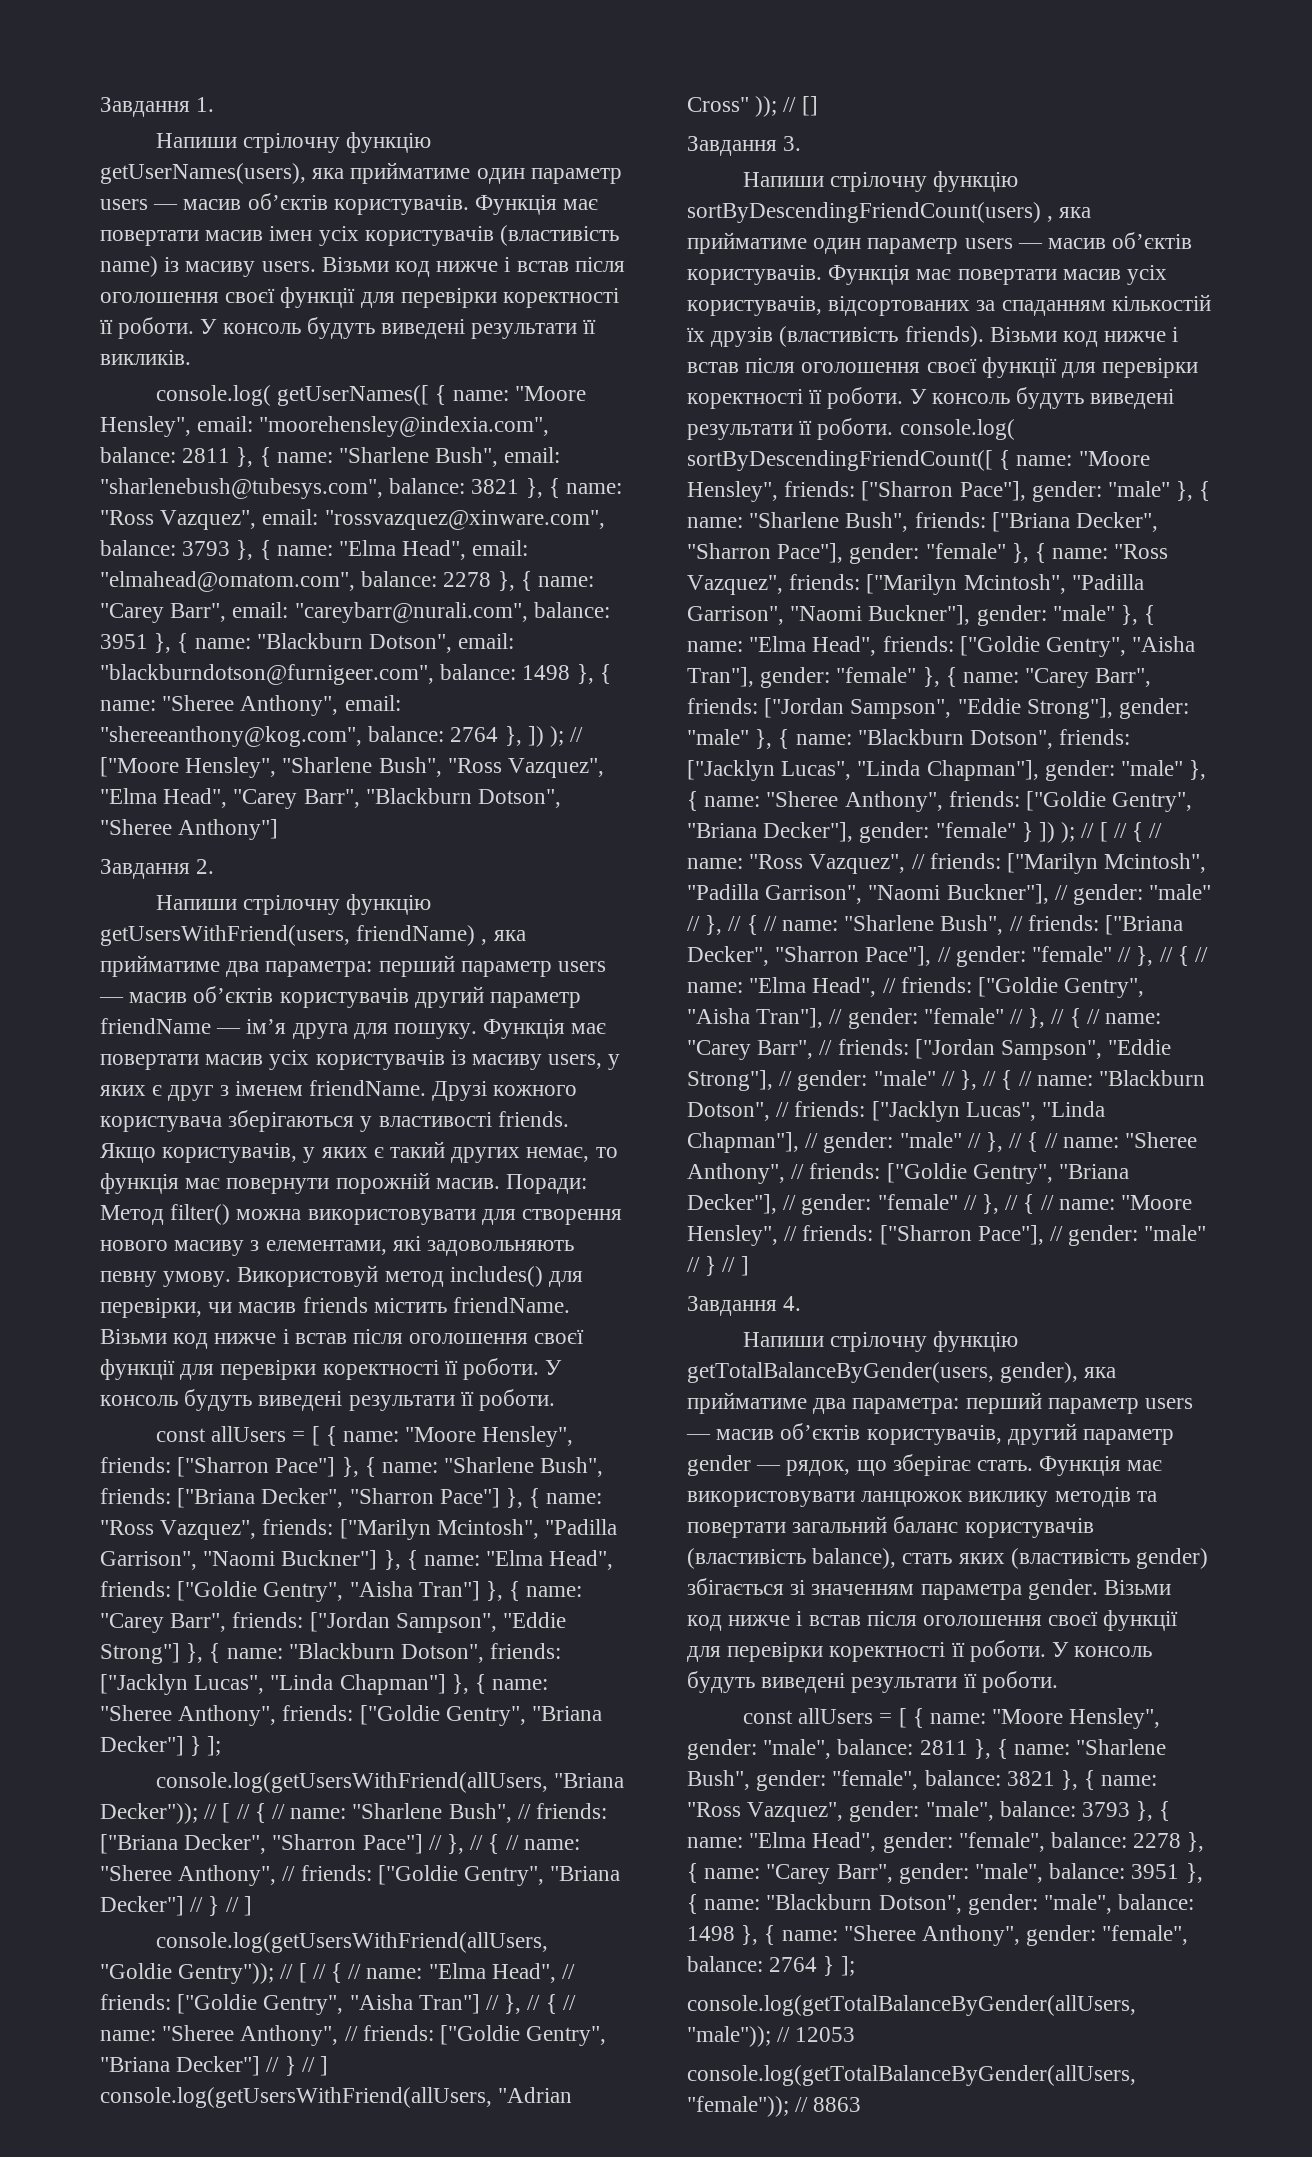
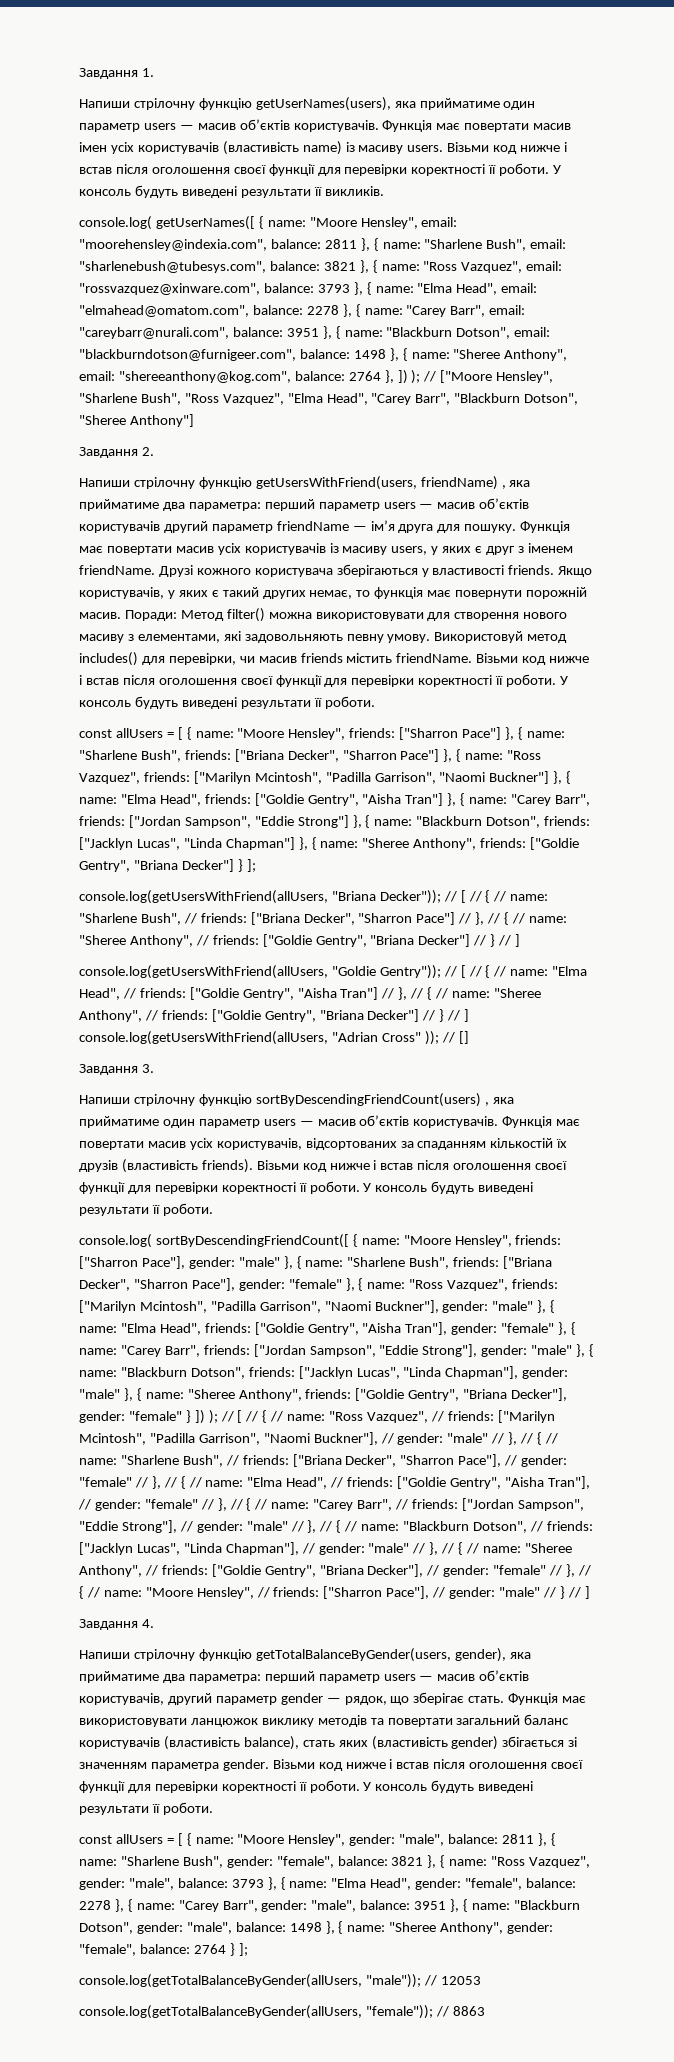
(894, 429) none -> (213, 1209) //

